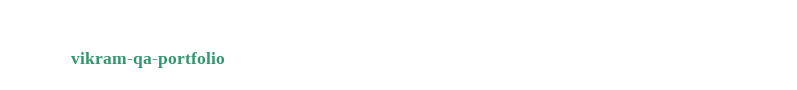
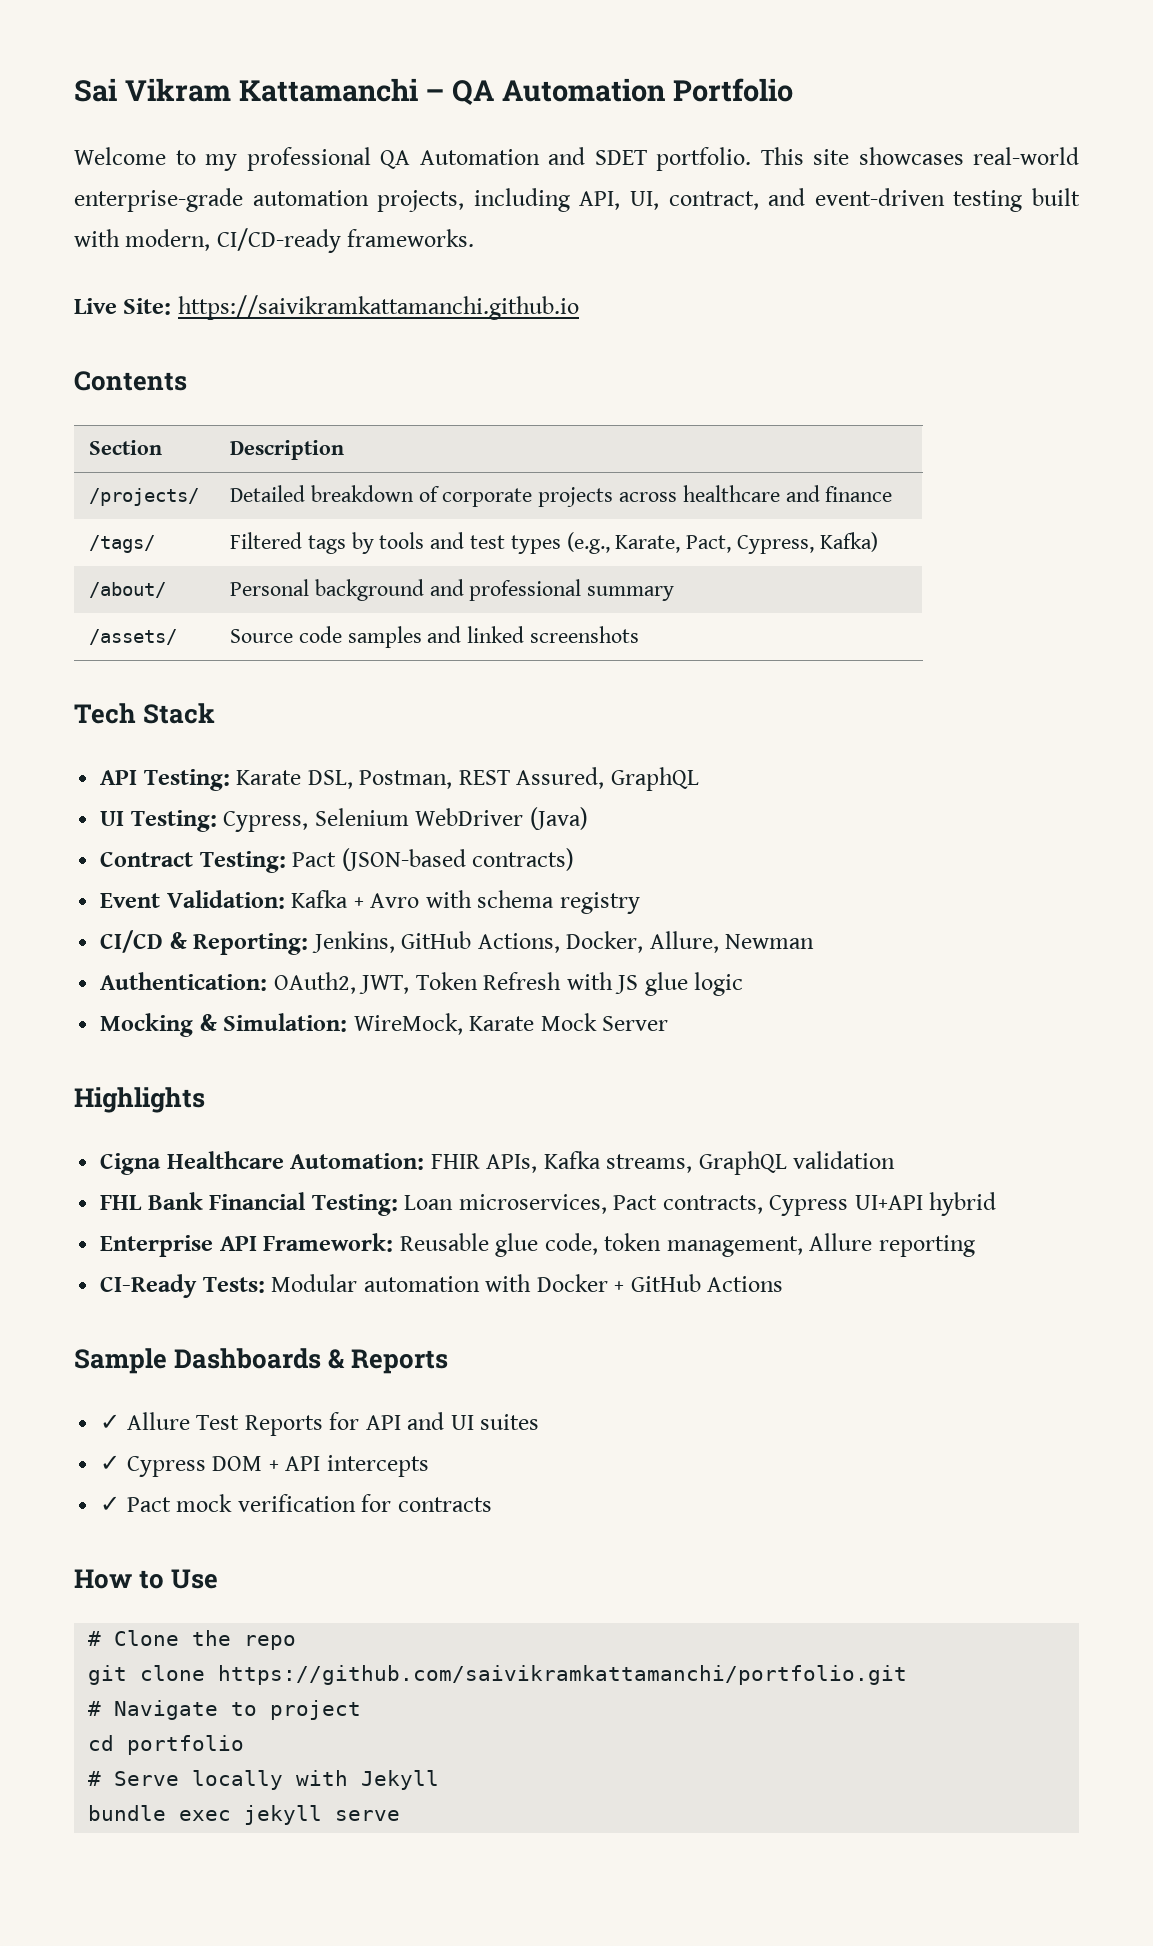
[71,52,225,68] vikram-qa-portfolio -> [74,78,793,105] [74,147,1079,171] [74,188,1081,212] [74,228,475,253] [74,295,579,320] [74,371,187,391] [89,440,163,455] [230,440,345,460] [89,488,200,506] [230,485,893,507] [89,535,156,553] [230,532,878,554] [89,582,167,598] [230,579,675,601] [89,629,178,645] [230,626,640,648] [74,703,216,724] [100,767,699,791] [100,807,588,832] [100,848,575,873] [100,890,640,914] [100,930,815,955] [100,972,744,996] [100,1013,669,1037] [74,1087,205,1113] [100,1151,896,1175] [100,1192,997,1216] [100,1233,975,1257] [100,1274,784,1298] [74,1348,449,1374] [100,1412,540,1436] [100,1455,429,1477] [100,1494,492,1512] [74,1569,219,1589] [88,1630,297,1650] [88,1665,908,1685] [88,1700,362,1720] [88,1735,245,1755] [88,1770,440,1790] [88,1805,401,1825] Sai Vikram Kattamanchi – QA Automation Portfolio // Welcome to my professional QA Automation and SDET portfolio. This site showcases real-world enterprise-grade automation projects, including API, UI, contract, and event-driven testing built with modern, CI/CD-ready frameworks. // Live Site: https://saivikramkattamanchi.github.io // Contents // Section | Description // /projects/ | Detailed breakdown of corporate projects across healthcare and finance // /tags/ | Filtered tags by tools and test types (e.g., Karate, Pact, Cypress, Kafka) // /about/ | Personal background and professional summary // /assets/ | Source code samples and linked screenshots // Tech Stack // API Testing: Karate DSL, Postman, REST Assured, GraphQL // UI Testing: Cypress, Selenium WebDriver (Java) // Contract Testing: Pact (JSON-based contracts) // Event Validation: Kafka + Avro with schema registry // CI/CD & Reporting: Jenkins, GitHub Actions, Docker, Allure, Newman // Authentication: OAuth2, JWT, Token Refresh with JS glue logic // Mocking & Simulation: WireMock, Karate Mock Server // Highlights // Cigna Healthcare Automation: FHIR APIs, Kafka streams, GraphQL validation // FHL Bank Financial Testing: Loan microservices, Pact contracts, Cypress UI+API hybrid // Enterprise API Framework: Reusable glue code, token management, Allure reporting // CI-Ready Tests: Modular automation with Docker + GitHub Actions // Sample Dashboards & Reports // ✓ Allure Test Reports for API and UI suites // ✓ Cypress DOM + API intercepts // ✓ Pact mock verification for contracts // How to Use // # Clone the repo // git clone https://github.com/saivikramkattamanchi/portfolio.git // # Navigate to project // cd portfolio // # Serve locally with Jekyll // bundle exec jekyll serve

